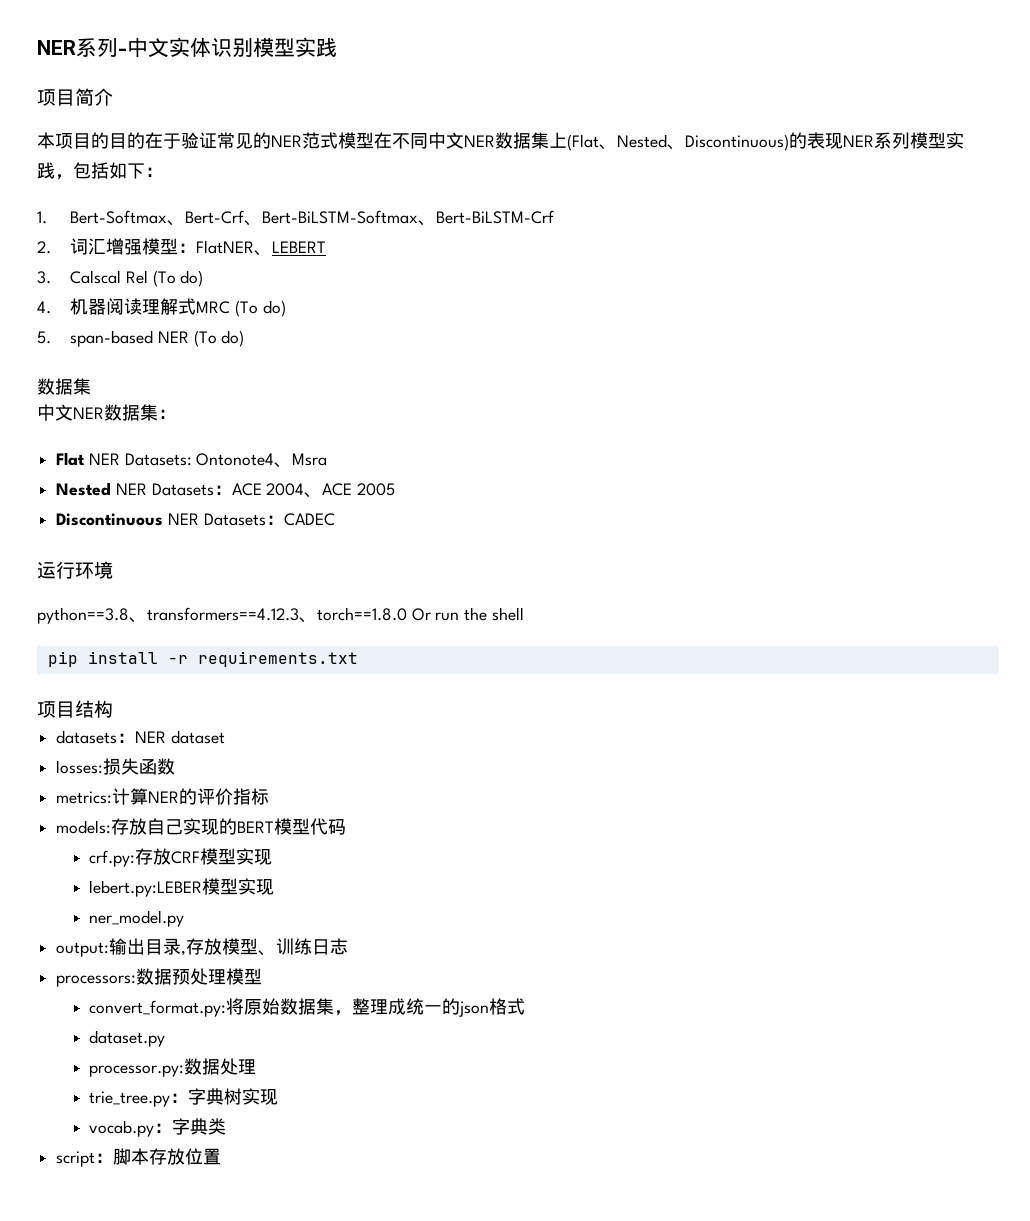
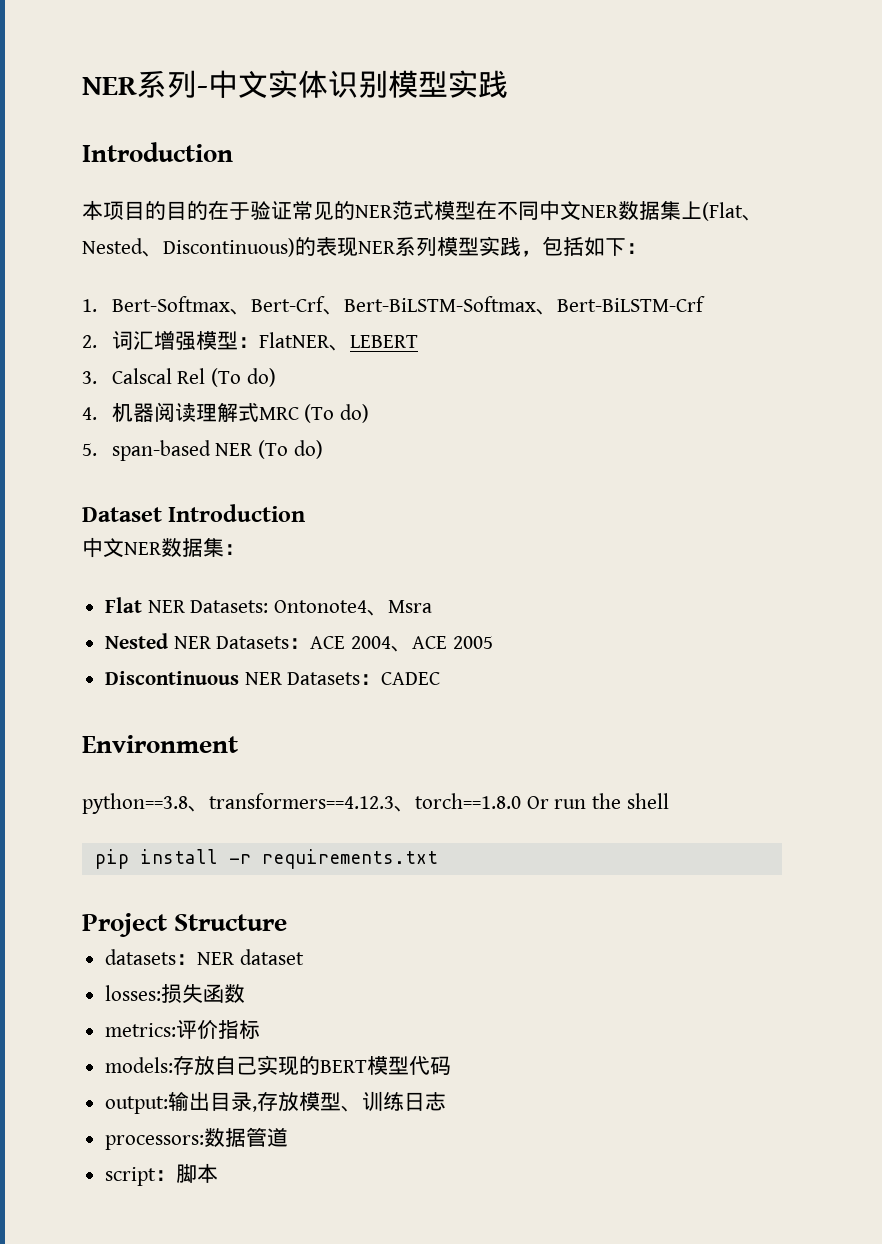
[37,88,113,106] 项目简介 -> [82,142,233,162] Introduction
[37,378,91,395] 数据集 -> [82,504,306,522] Dataset Introduction
[37,561,113,579] 运行环境 -> [82,735,238,753] Environment
[37,700,113,718] 项目结构 -> [82,913,288,937] Project Structure
[112,788,198,805] 计算NER的 -> (177, 1030) none
[89,848,273,867] [89,878,275,897] [89,910,185,927] // crf.py:存放CRF模型实现 // lebert.py:LEBER模型实现 // ner_model.py -> (452, 1065) none
[172,968,263,985] [89,998,526,1017] [89,1030,166,1047] [89,1058,257,1077] [89,1088,279,1107] [89,1118,227,1137] 预处理模型 // convert_format.py:将原始数据集，整理成统一的json格式 // dataset.py // processor.py:数据处理 // trie_tree.py：字典树实现 // vocab.py：字典类 -> [246,1127,289,1147] 管道
[149,1148,222,1165] 存放位置 -> (219, 1173) none

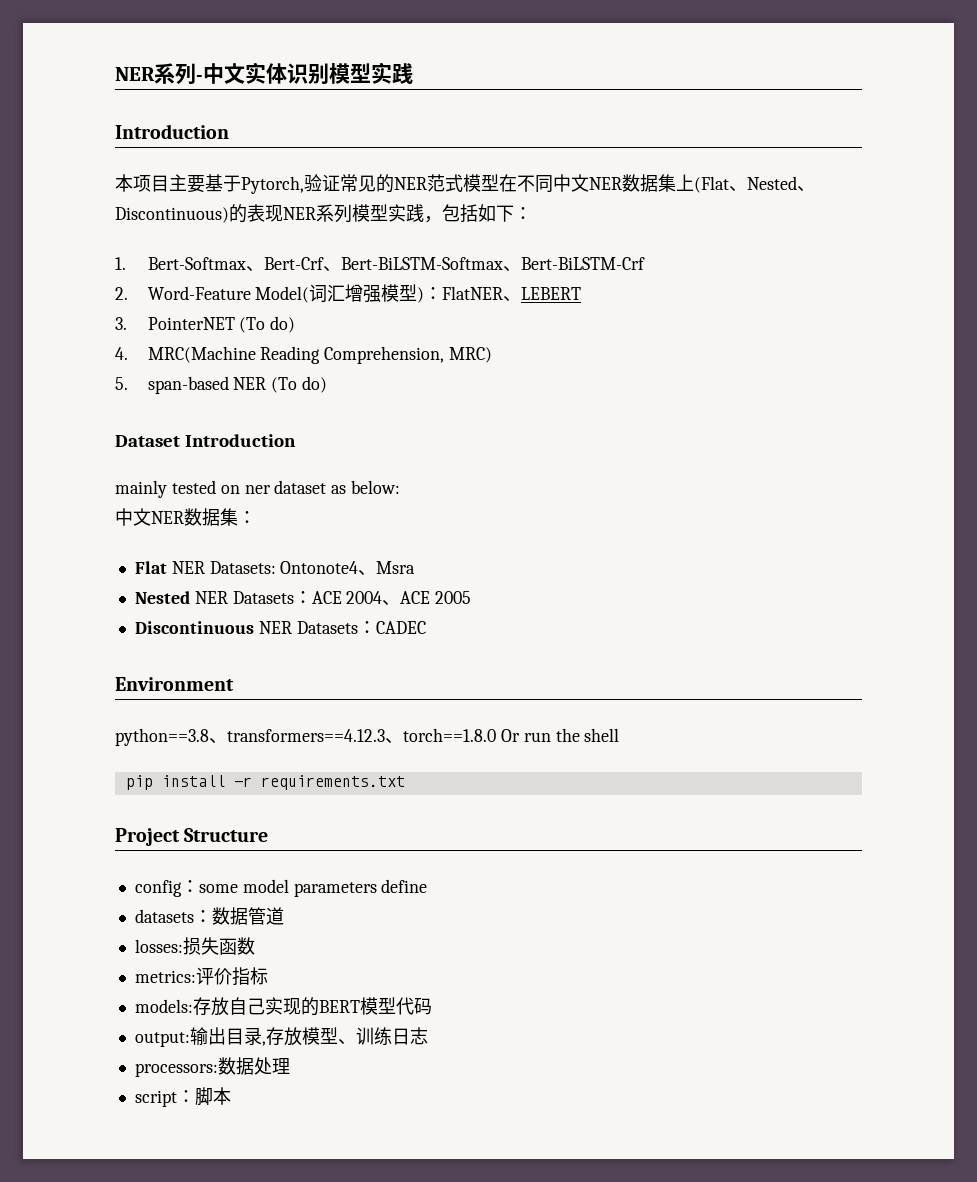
[145,200,250,220] 的目的在于 -> [169,174,304,194] 主要基于Pytorch,
(97, 341) none -> [147,286,310,303] Word-Feature Model(
(238, 340) none -> [417,287,425,303] )
[111,368,206,384] Calscal Rel -> [147,317,235,330] PointerNET
[111,402,370,423] 机器阅读理解式MRC (To do) -> [147,346,493,364] MRC(Machine Reading Comprehension, MRC)
(306, 513) none -> [115,480,401,498] // mainly tested on ner dataset as below:
(288, 922) none -> [134,879,428,897] // config：some model parameters define
[197,949,304,965] NER dataset -> [211,907,284,925] 数据管道
[246,1127,289,1147] 管道 -> [253,1057,290,1075] 处理

